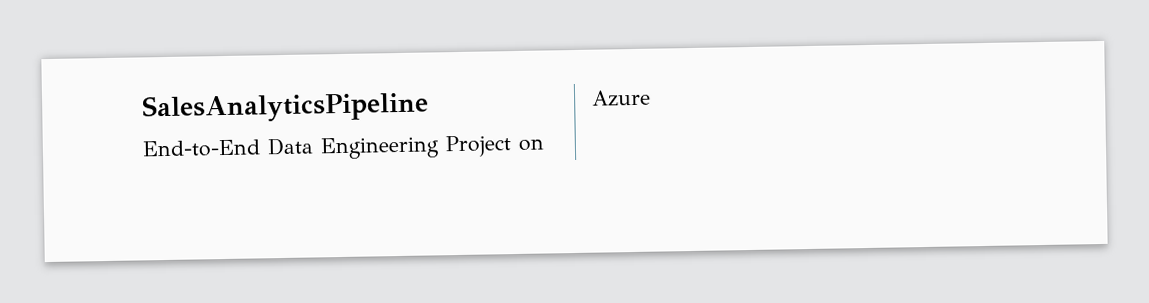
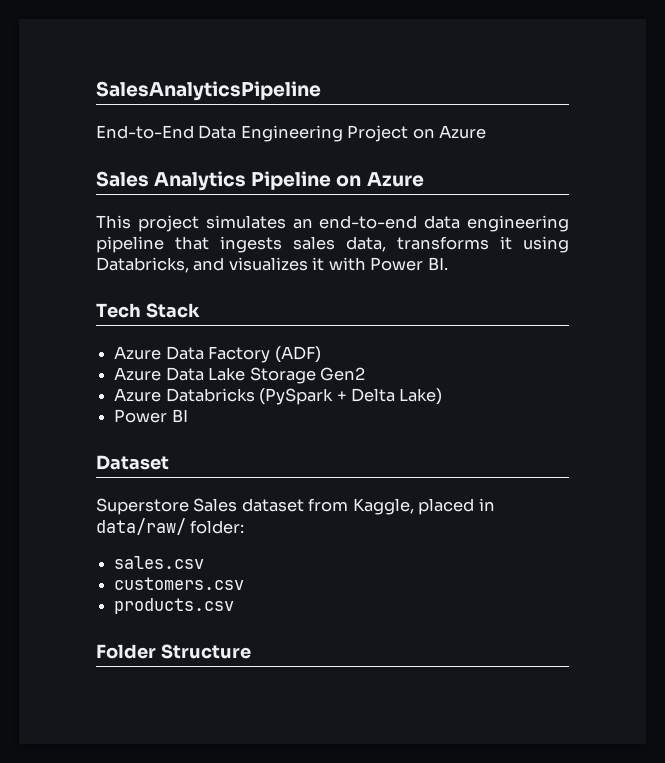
(651, 98) none -> [96,171,424,191] [96,215,569,232] [96,236,569,253] [96,257,448,273] [96,303,200,318] [114,346,321,363] [114,367,365,384] [114,388,443,405] [114,409,188,423] [96,455,169,470] [96,498,495,515] [96,518,245,535] [114,556,205,569] [114,577,245,590] [114,598,235,614] [96,644,251,659] // Sales Analytics Pipeline on Azure // This project simulates an end-to-end data engineering pipeline that ingests sales data, transforms it using Databricks, and visualizes it with Power BI. // Tech Stack // Azure Data Factory (ADF) // Azure Data Lake Storage Gen2 // Azure Databricks (PySpark + Delta Lake) // Power BI // Dataset // Superstore Sales dataset from Kaggle, placed in data/raw/ folder: // sales.csv // customers.csv // products.csv // Folder Structure

